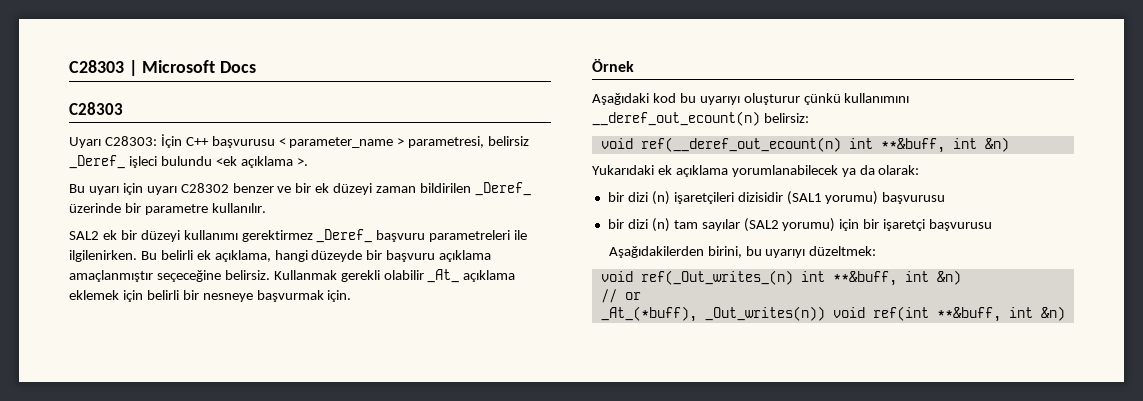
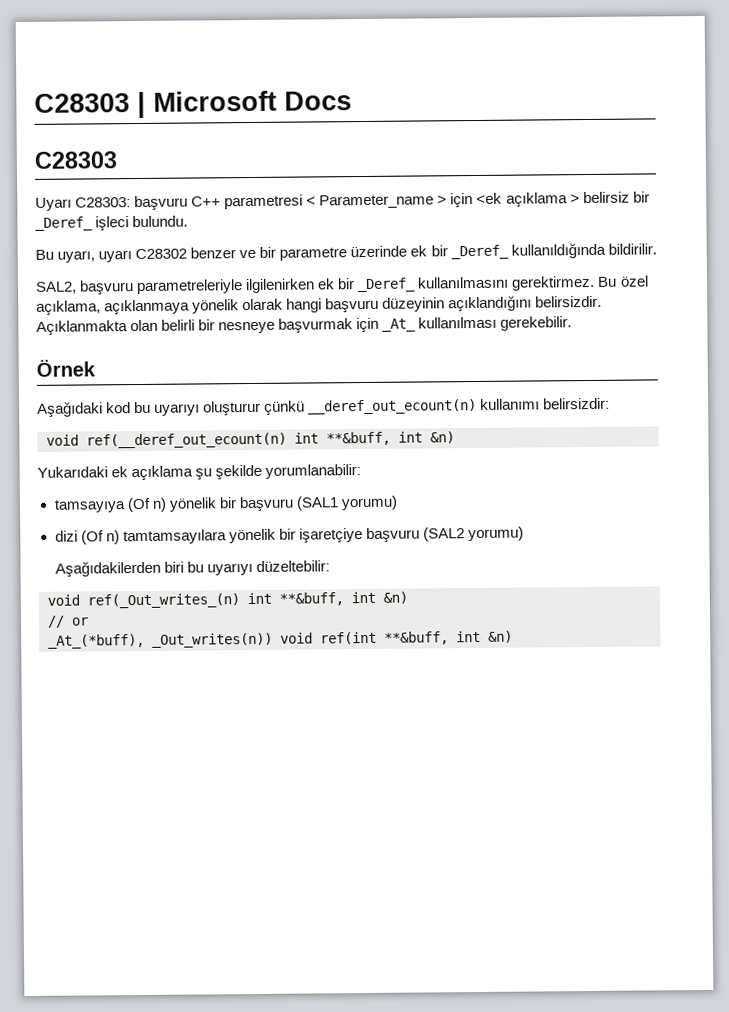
[160,134,530,148] [69,155,308,169] [69,183,143,195] İçin C++ başvurusu < parameter_name > parametresi, belirsiz _Deref_ işleci bulundu <ek açıklama >. // Bu uyarı için -> [134,191,650,211] [35,215,189,231] [35,249,96,263] başvuru C++ parametresi < Parameter_name > için <ek açıklama > belirsiz bir _Deref_ işleci bulundu. // Bu uyarı,
[315,182,531,196] [69,203,266,215] [69,229,528,243] [69,250,492,262] [69,269,516,283] [69,290,352,302] ek düzeyi zaman bildirilen _Deref_ üzerinde bir parametre kullanılır. // SAL2 ek bir düzeyi kullanımı gerektirmez _Deref_ başvuru parametreleri ile ilgilenirken. Bu belirli ek açıklama, hangi düzeyde bir başvuru açıklama amaçlanmıştır seçeceğine belirsiz. Kullanmak gerekli olabilir _At_ açıklama eklemek için belirli bir nesneye başvurmak için. -> [279,242,657,261] [35,275,649,295] [36,295,603,315] [36,316,573,335] parametre üzerinde ek bir _Deref_ kullanıldığında bildirilir. // SAL2, başvuru parametreleriyle ilgilenirken ek bir _Deref_ kullanılmasını gerektirmez. Bu özel açıklama, açıklanmaya yönelik olarak hangi başvuru düzeyinin açıklandığını belirsizdir. Açıklanmakta olan belirli bir nesneye başvurmak için _At_ kullanılması gerekebilir.
[844,93,910,103] [592,111,809,126] kullanımını __deref_out_ecount(n) belirsiz: -> [308,397,611,415] __deref_out_ecount(n) kullanımı belirsizdir:
[731,165,920,177] [607,191,946,205] [607,218,993,232] yorumlanabilecek ya da olarak: // bir dizi (n) işaretçileri dizisidir (SAL1 yorumu) başvurusu // bir dizi (n) tam sayılar (SAL2 yorumu) için bir işaretçi başvurusu -> [195,464,362,480] [53,495,398,513] [54,526,524,545] şu şekilde yorumlanabilir: // tamsayıya (Of n) yönelik bir başvuru (SAL1 yorumu) // dizi (Of n) tamtamsayılara yönelik bir işaretçiye başvuru (SAL2 yorumu)
[707,246,877,258] birini, bu uyarıyı düzeltmek: -> [163,560,331,576] biri bu uyarıyı düzeltebilir:

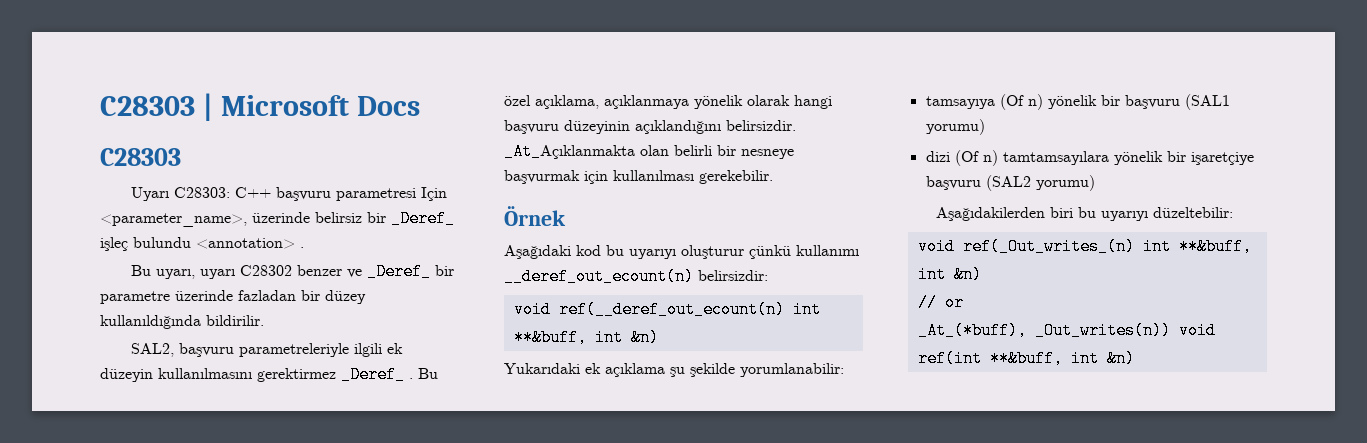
[134,191,650,211] [35,215,189,231] başvuru C++ parametresi < Parameter_name > için <ek açıklama > belirsiz bir _Deref_ işleci bulundu. -> [235,187,448,201] [100,210,455,227] [100,237,304,251] C++ başvuru parametresi Için <parameter_name>, üzerinde belirsiz bir _Deref_ işleç bulundu <annotation> .
(257, 254) none -> [367,263,432,280] _Deref_
[410,244,509,260] ek bir _Deref_ -> [238,290,366,304] fazladan bir düzey
[245,275,596,294] ilgilenirken ek bir _Deref_ kullanılmasını gerektirmez. -> [354,343,404,357] [100,366,413,383] ilgili ek düzeyin kullanılmasını gerektirmez _Deref_ .
[36,320,128,335] Açıklanmakta -> [504,143,635,160] _At_Açıklanmakta
[382,318,417,332] _At_ -> (608, 177) none
[308,398,541,415] __deref_out_ecount(n) kullanımı -> [796,245,859,256] [504,268,694,285] kullanımı __deref_out_ecount(n)

